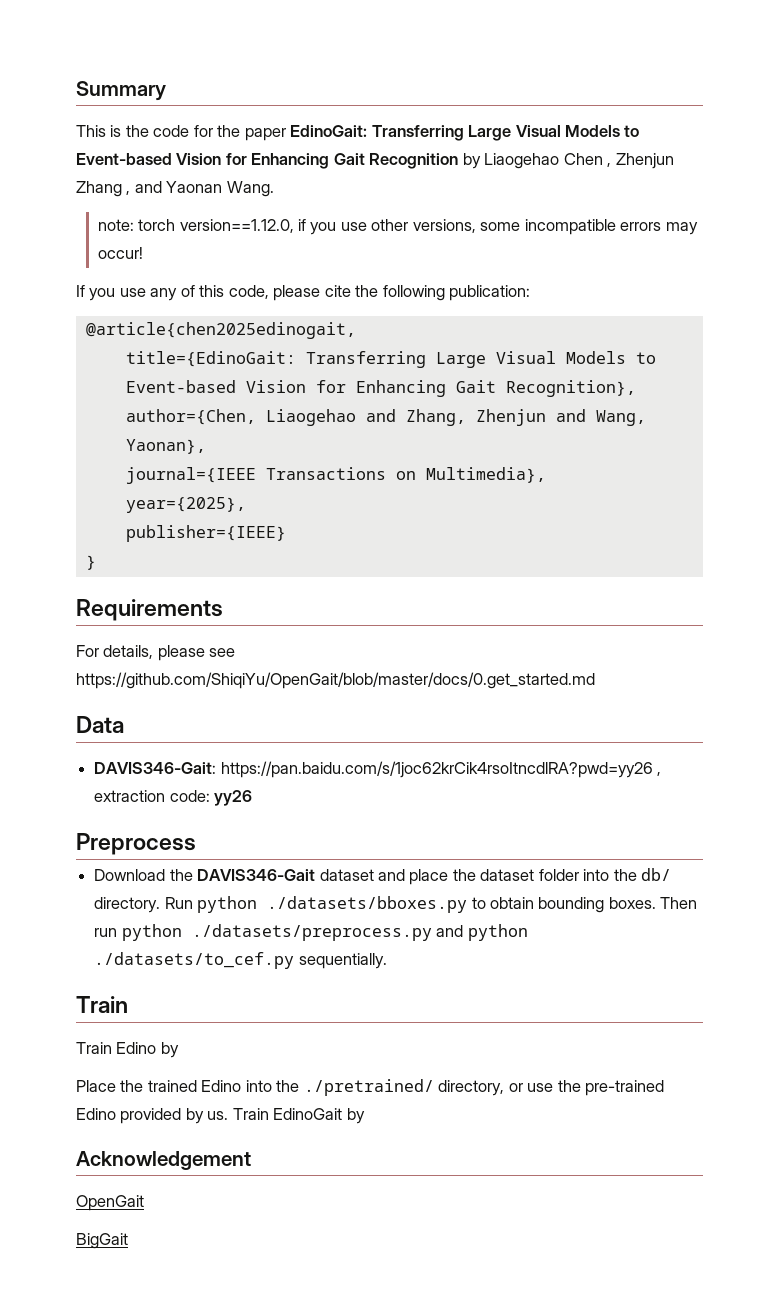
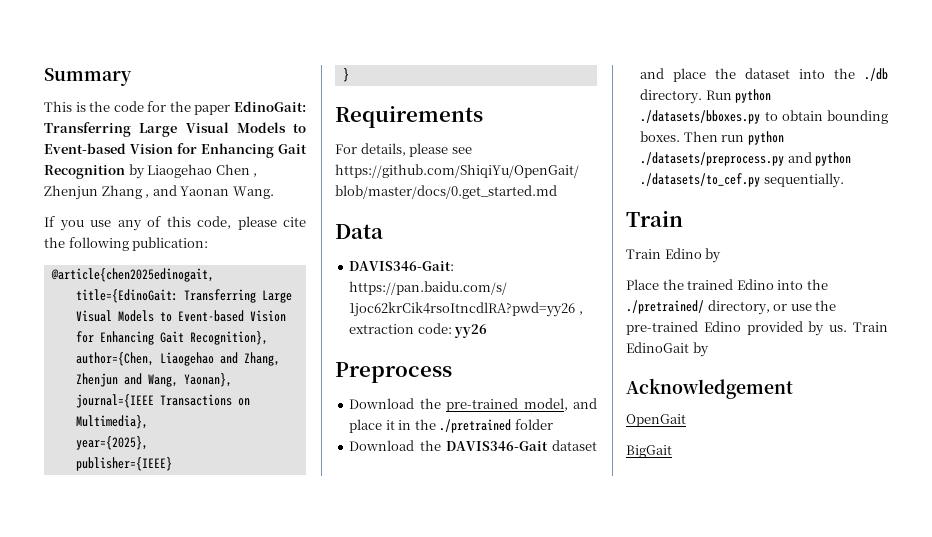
[97,219,698,235] [97,247,143,259] // note: torch version==1.12.0, if you use other versions, some incompatible errors may occur! -> (274, 192) none
(196, 844) none -> [349,398,597,412] [349,419,553,433] // Download the pre-trained model, and place it in the ./pretrained folder
[538,868,672,881] folder into the db/ -> [799,68,888,81] into the ./db

